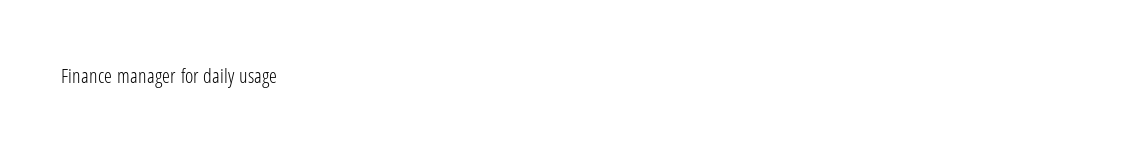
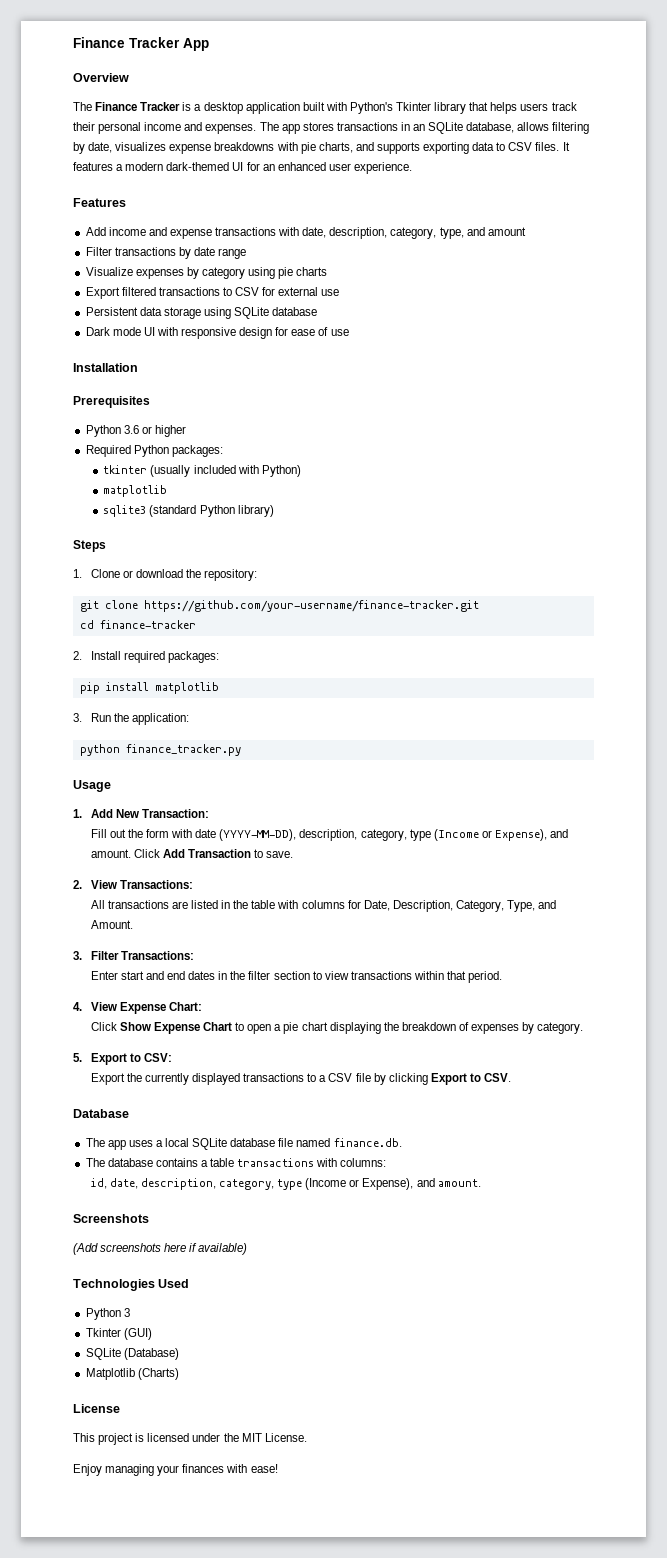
[61,68,278,88] Finance manager for daily usage -> [73,37,209,51] [73,73,129,82] [73,102,577,114] [73,122,590,134] [73,142,570,154] [73,162,412,174] [73,198,126,207] [85,227,526,239] [85,247,247,259] [85,267,328,279] [85,287,340,299] [85,307,318,319] [85,327,349,339] [73,363,138,372] [73,396,150,408] [85,425,186,437] [85,445,223,457] [103,465,301,477] [103,485,168,497] [103,505,274,517] [73,540,106,552] [73,569,258,581] [79,600,479,612] [79,620,196,629] [73,651,219,663] [79,682,219,694] [73,713,189,725] [79,744,241,756] [73,780,111,792] [73,809,209,818] [90,829,569,841] [90,849,294,858] [73,880,193,889] [90,900,557,912] [90,920,133,929] [73,951,194,960] [90,971,503,983] [73,1002,202,1014] [90,1022,584,1034] [73,1053,172,1065] [90,1073,512,1085] [73,1109,129,1118] [85,1138,402,1150] [85,1158,387,1167] [90,1178,481,1190] [73,1214,149,1223] [73,1243,248,1255] [73,1279,190,1291] [85,1308,130,1320] [85,1328,152,1340] [85,1348,179,1360] [85,1368,179,1380] [73,1404,120,1413] [73,1433,307,1445] [73,1464,278,1476] Finance Tracker App // Overview // The Finance Tracker is a desktop application built with Python's Tkinter library that helps users track their personal income and expenses. The app stores transactions in an SQLite database, allows filtering by date, visualizes expense breakdowns with pie charts, and supports exporting data to CSV files. It features a modern dark-themed UI for an enhanced user experience. // Features // Add income and expense transactions with date, description, category, type, and amount // Filter transactions by date range // Visualize expenses by category using pie charts // Export filtered transactions to CSV for external use // Persistent data storage using SQLite database // Dark mode UI with responsive design for ease of use // Installation // Prerequisites // Python 3.6 or higher // Required Python packages: // tkinter (usually included with Python) // matplotlib // sqlite3 (standard Python library) // Steps // 1. Clone or download the repository: // git clone https://github.com/your-username/finance-tracker.git // cd finance-tracker // 2. Install required packages: // pip install matplotlib // 3. Run the application: // python finance_tracker.py // Usage // 1. Add New Transaction: // Fill out the form with date (YYYY-MM-DD), description, category, type (Income or Expense), and amount. Click Add Transaction to save. // 2. View Transactions: // All transactions are listed in the table with columns for Date, Description, Category, Type, and Amount. // 3. Filter Transactions: // Enter start and end dates in the filter section to view transactions within that period. // 4. View Expense Chart: // Click Show Expense Chart to open a pie chart displaying the breakdown of expenses by category. // 5. Export to CSV: // Export the currently displayed transactions to a CSV file by clicking Export to CSV. // Database // The app uses a local SQLite database file named finance.db. // The database contains a table transactions with columns: // id, date, description, category, type (Income or Expense), and amount. // Screenshots // (Add screenshots here if available) // Technologies Used // Python 3 // Tkinter (GUI) // SQLite (Database) // Matplotlib (Charts) // License // This project is licensed under the MIT License. // Enjoy managing your finances with ease!

